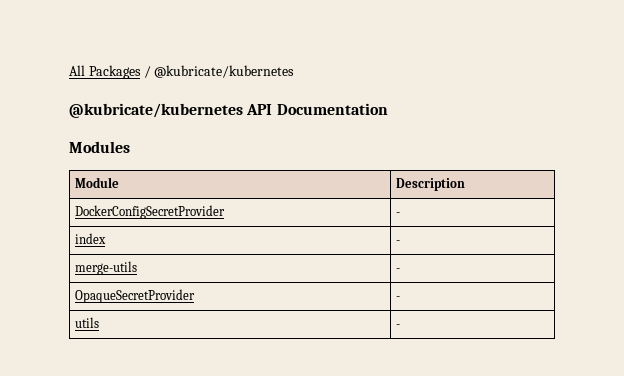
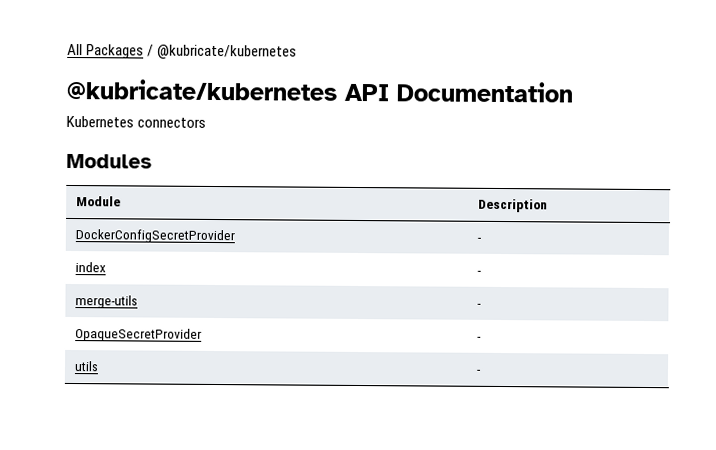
(388, 109) none -> [66,115,207,128] // Kubernetes connectors

